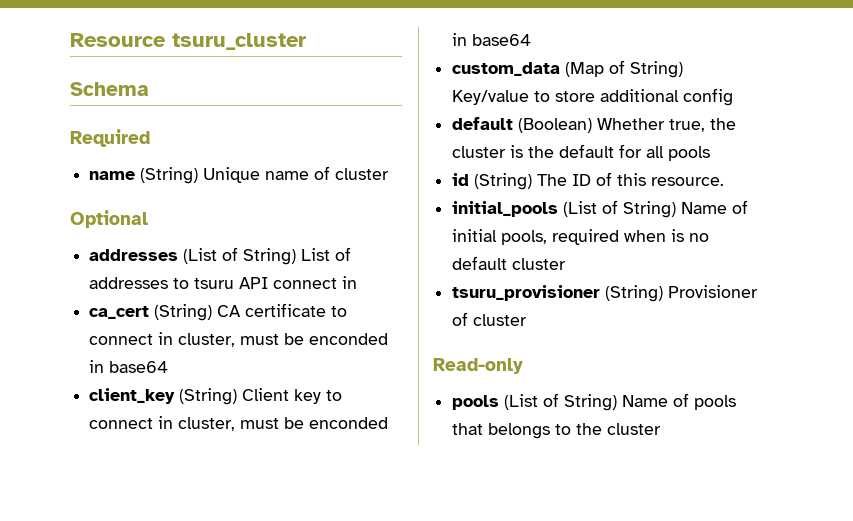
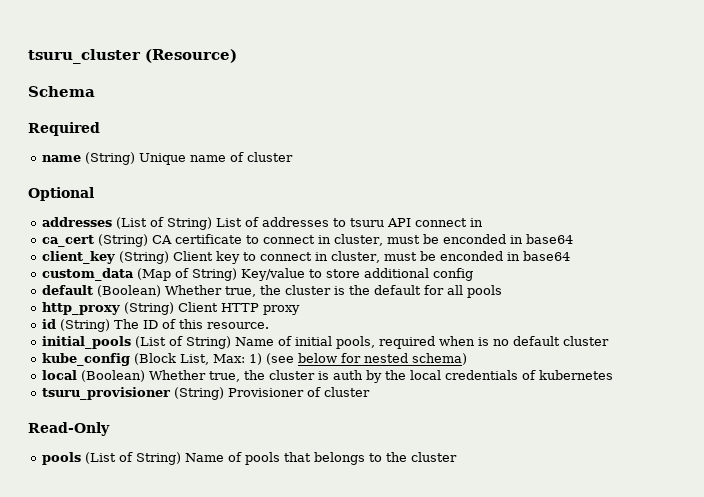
[70,33,166,47] Resource -> (28, 56) none
(306, 41) none -> [145,49,237,63] (Resource)
(711, 153) none -> [42,302,301,315] // http_proxy (String) Client HTTP proxy
(567, 264) none -> [42,353,468,366] [42,370,614,383] // kube_config (Block List, Max: 1) (see below for nested schema) // local (Boolean) Whether true, the cluster is auth by the local credentials of kubernetes
[433,358,523,374] Read-only -> [28,422,110,436] Read-Only

